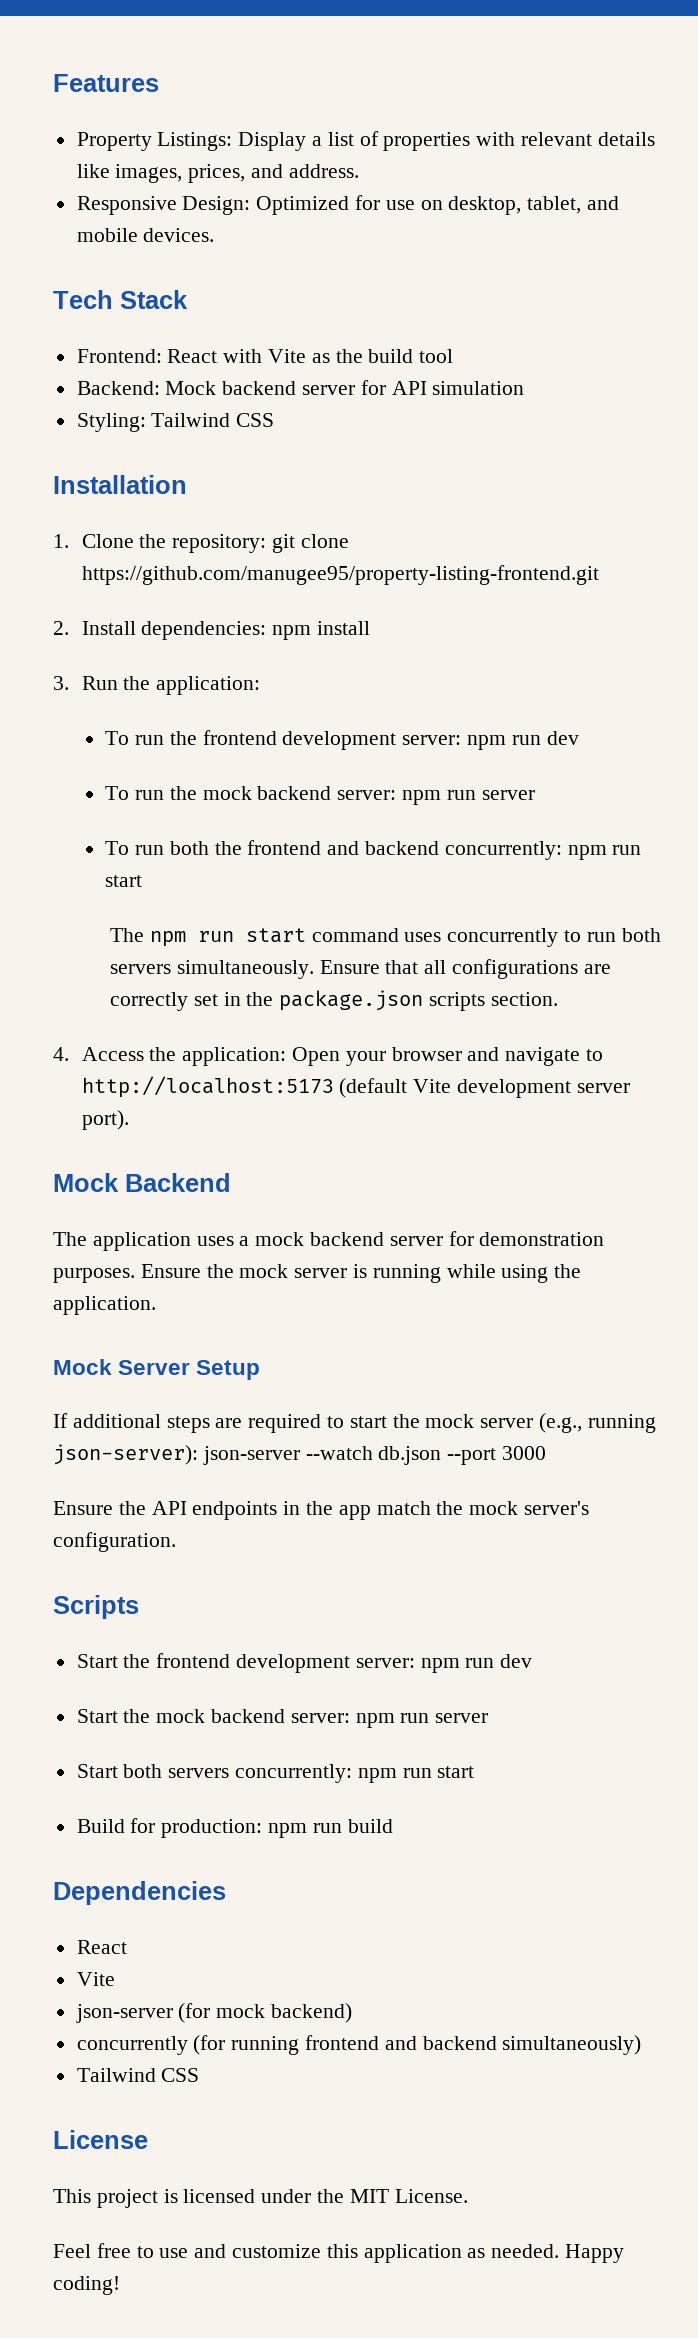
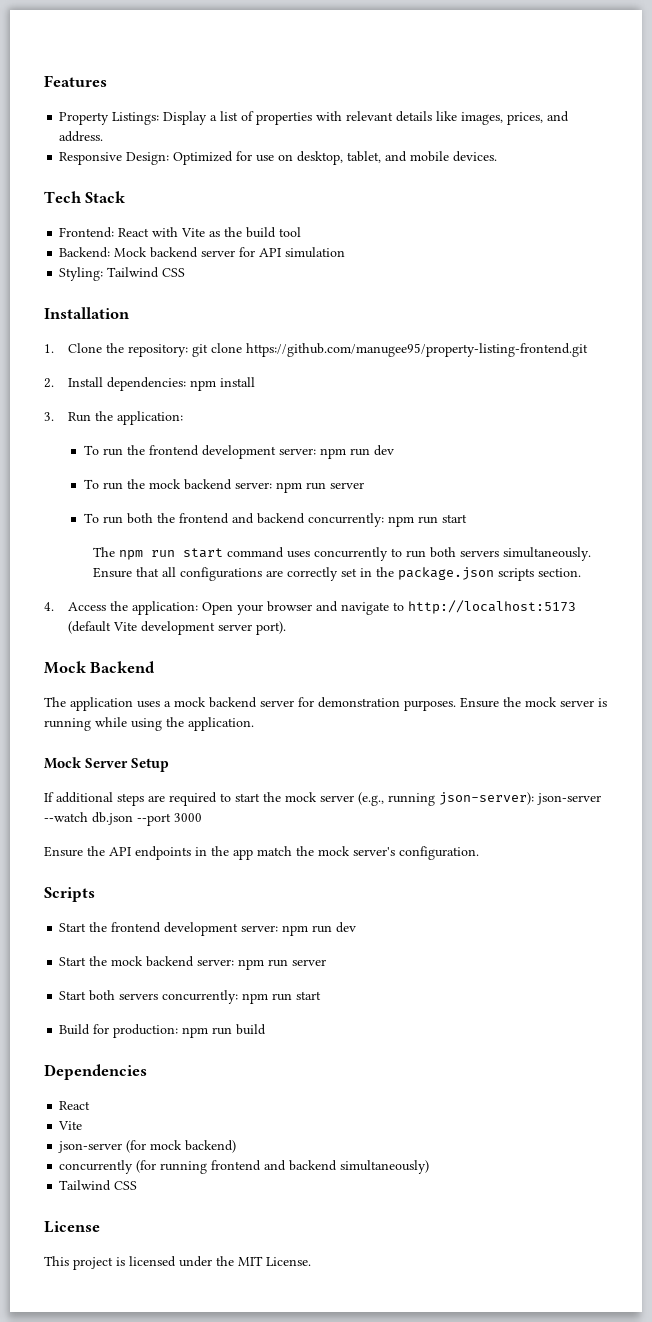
[53,2243,625,2263] [53,2276,120,2295] // Feel free to use and customize this application as needed. Happy coding! -> (311, 1261) none

